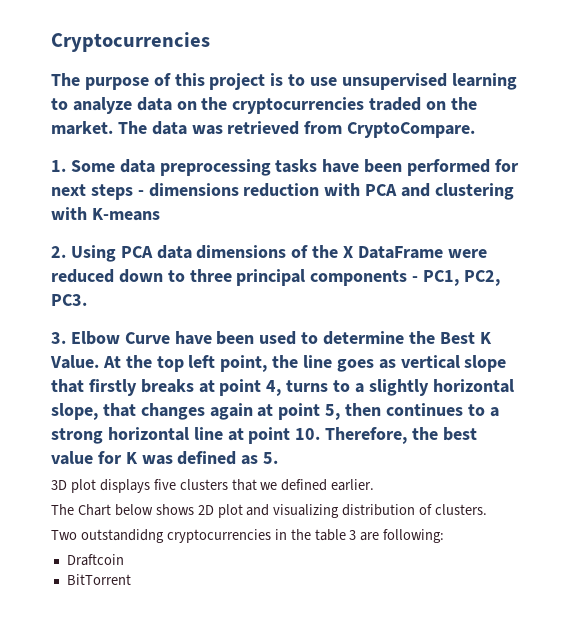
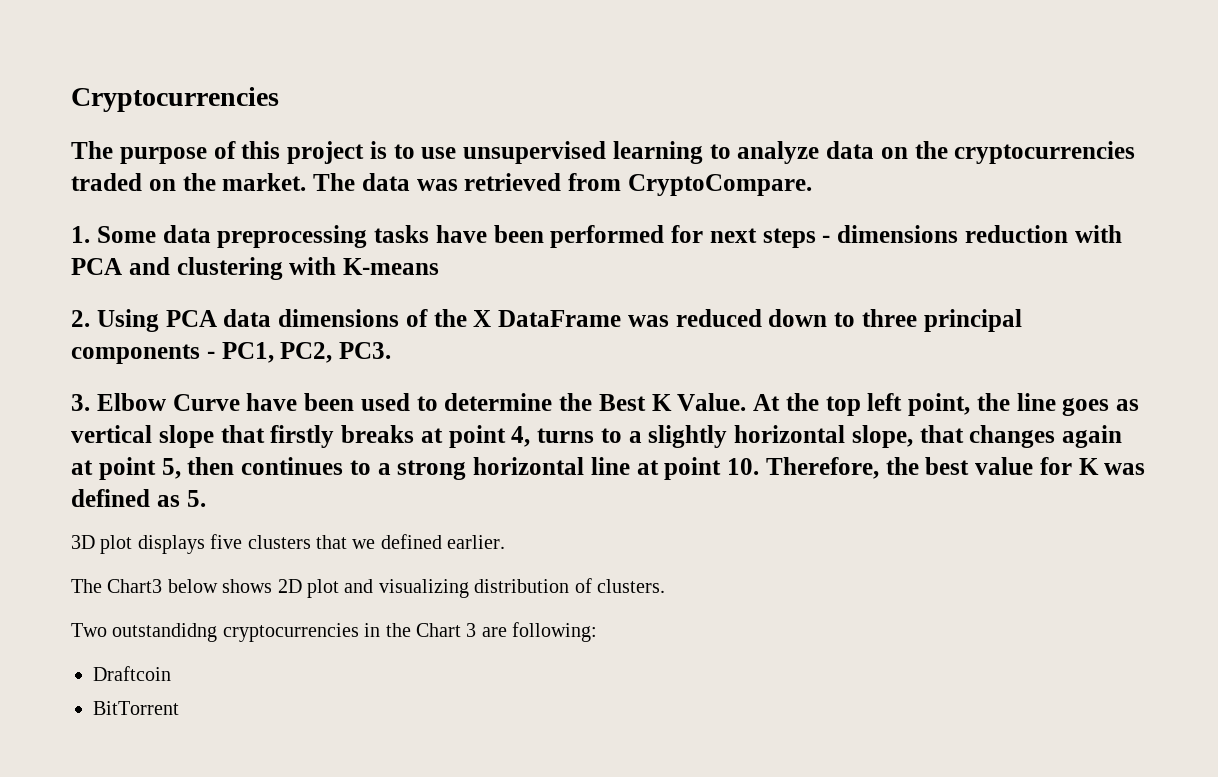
[447,249,487,258] were -> [627,315,669,327] was
[77,504,111,516] Chart -> [107,579,163,593] Chart3
[314,529,346,541] table -> [415,623,461,637] Chart

